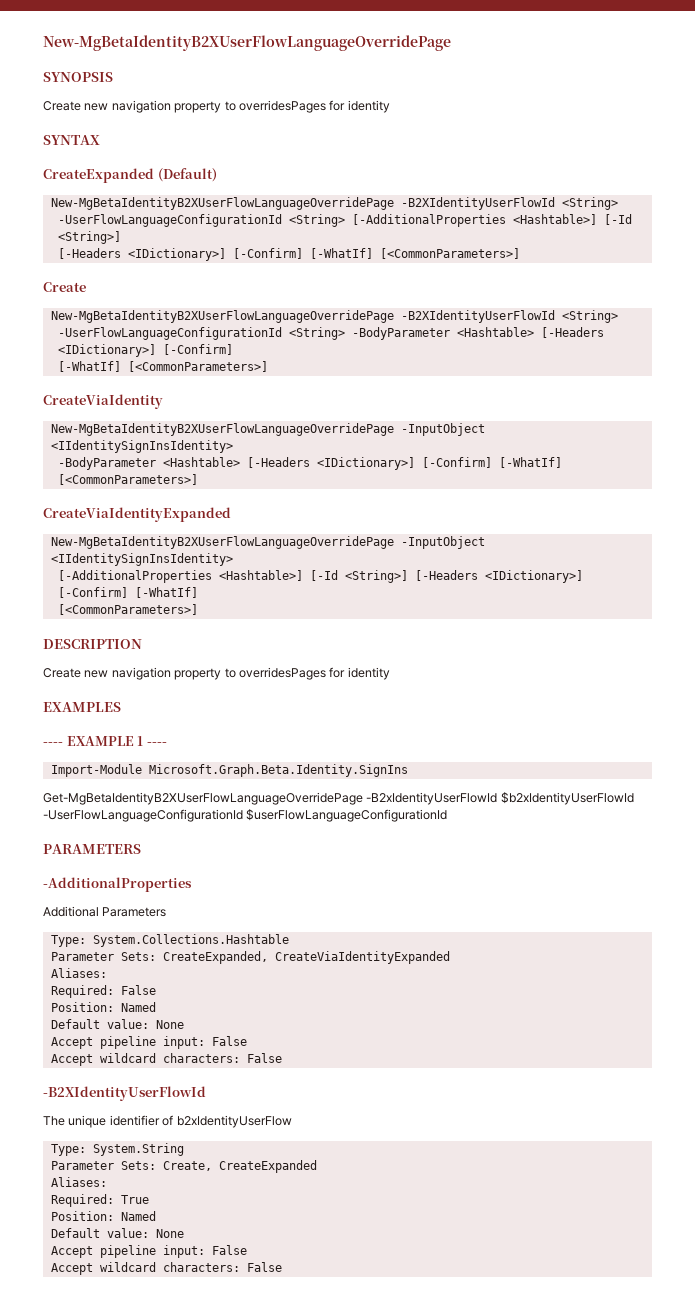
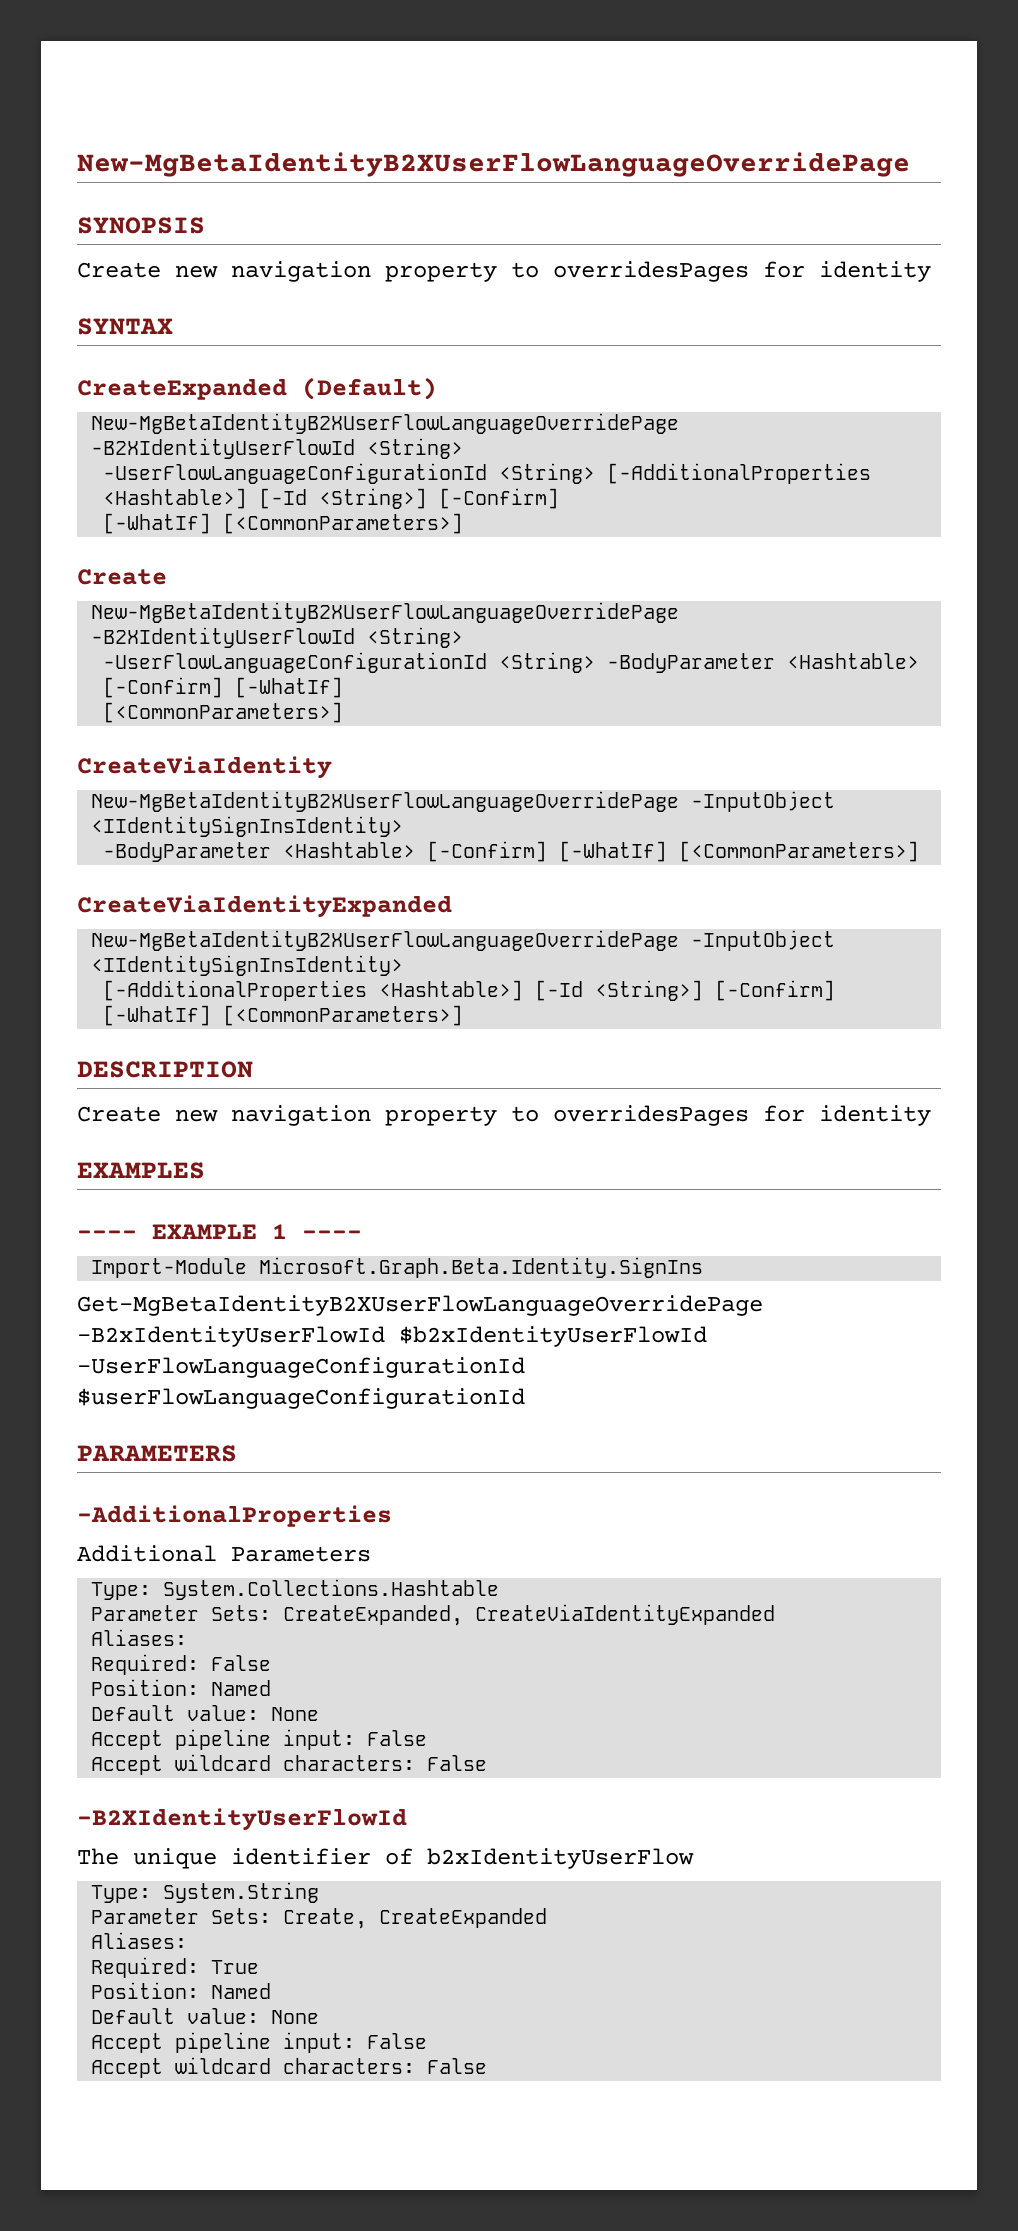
[57,248,303,261] // [-Headers <IDictionary>] [-Confirm] -> [439,488,560,509] [-Confirm] //
[540,327,604,338] [57,344,233,357] [57,361,121,372] [-Headers <IDictionary>] [-Confirm] // [-WhatIf] -> [103,677,344,698] [-Confirm] [-WhatIf] //
[246,457,415,470] [-Headers <IDictionary>] -> (416, 850) none
[414,570,583,583] [57,587,198,598] [-Headers <IDictionary>] [-Confirm] [-WhatIf] // -> [715,980,836,1001] [103,1005,212,1026] [-Confirm] [-WhatIf]

